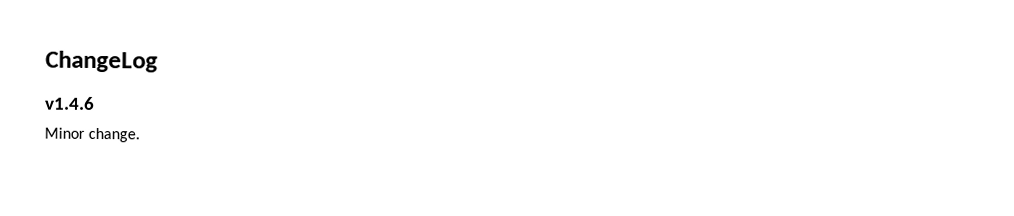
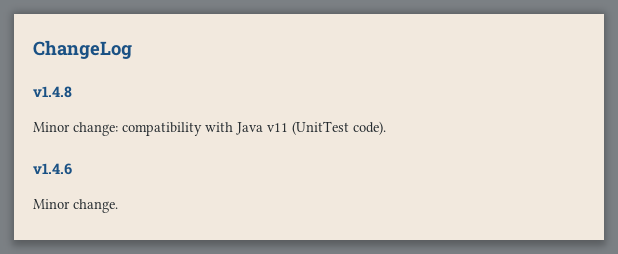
(158, 61) none -> [33,86,72,98] [33,121,386,136] // v1.4.8 // Minor change: compatibility with Java v11 (UnitTest code).

